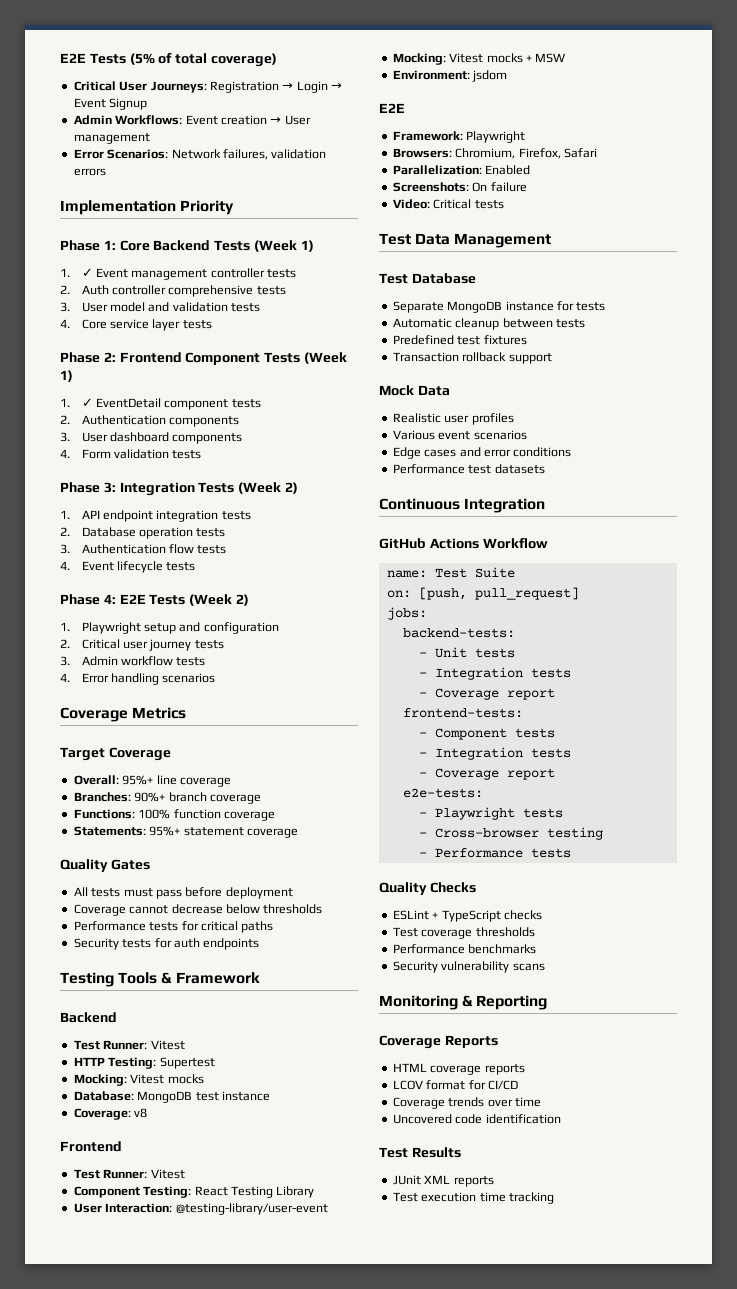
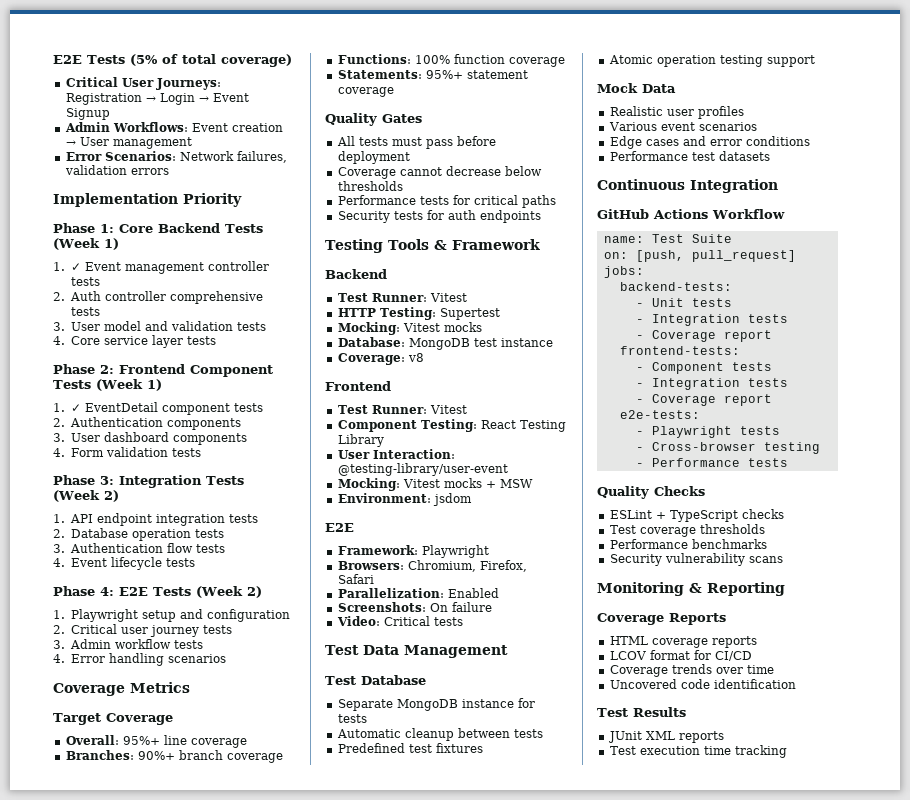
[392,352,507,362] Transaction rollback -> [608,55,763,67] Atomic operation testing

